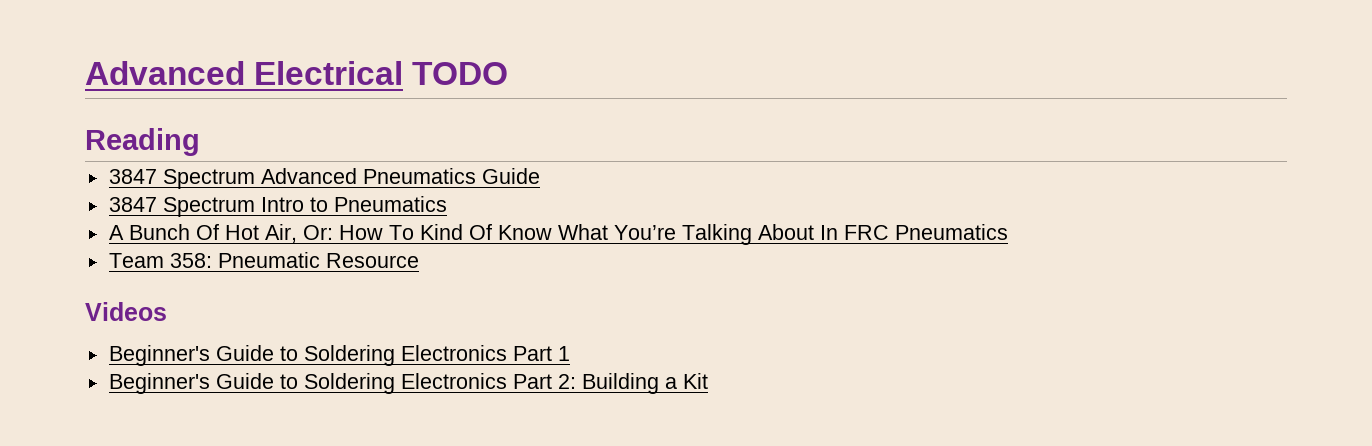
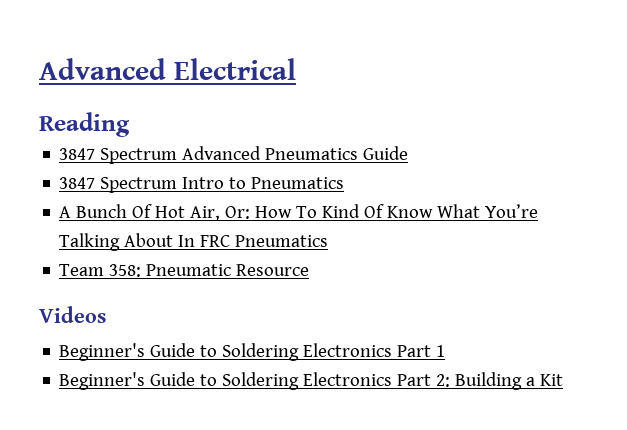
[412,62,509,85] TODO -> (296, 69) none

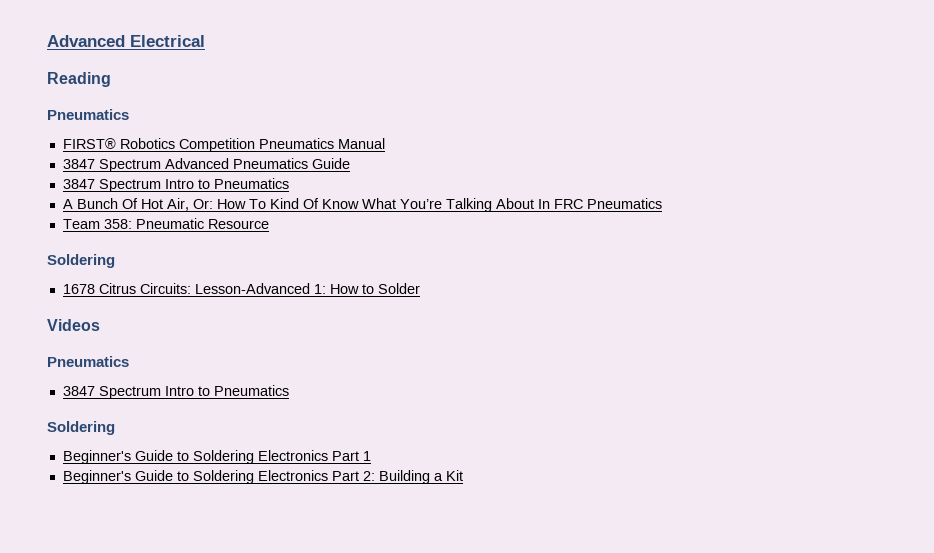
(130, 124) none -> [47,109,129,120] [62,138,385,152] // Pneumatics // FIRST® Robotics Competition Pneumatics Manual
[39,306,106,323] Videos -> [47,254,115,268] [62,283,420,294] [47,319,100,331] [47,356,129,367] [62,385,289,399] [47,421,115,435] Soldering // 1678 Citrus Circuits: Lesson-Advanced 1: How to Solder // Videos // Pneumatics // 3847 Spectrum Intro to Pneumatics // Soldering

